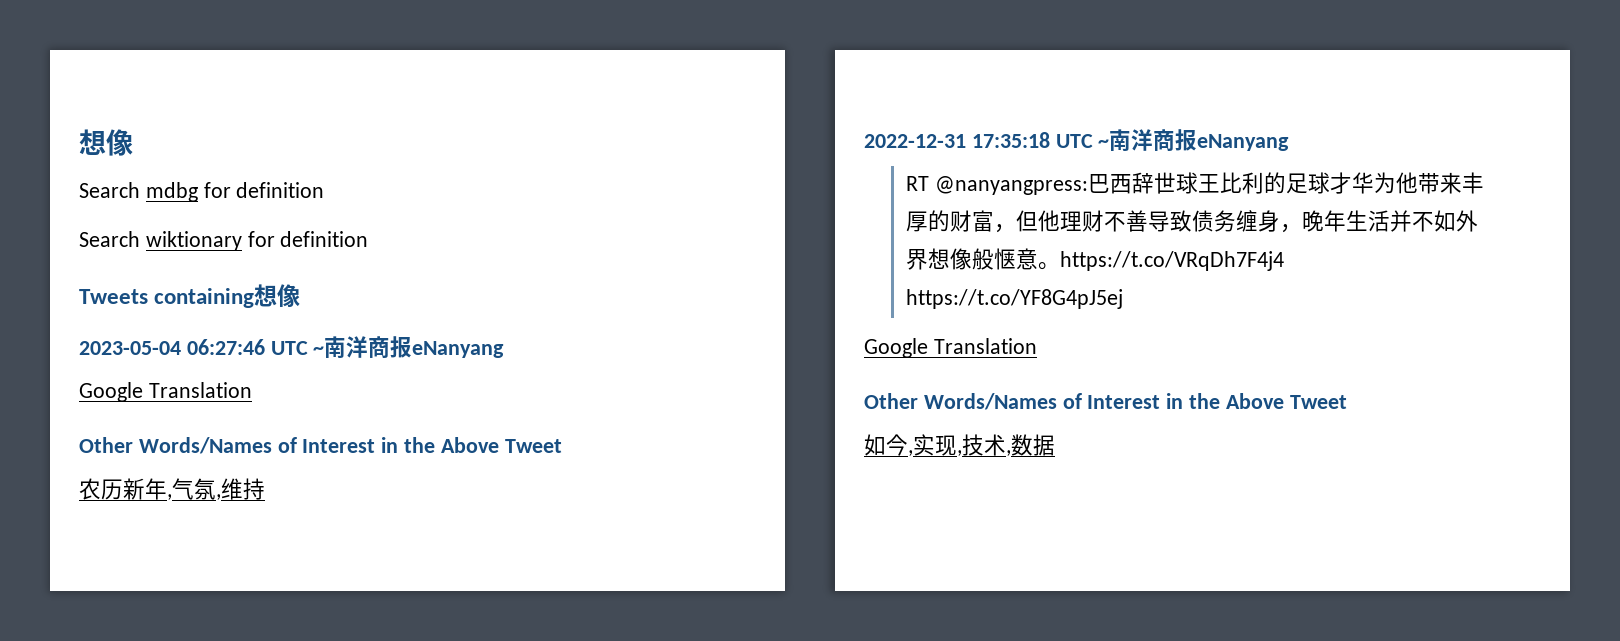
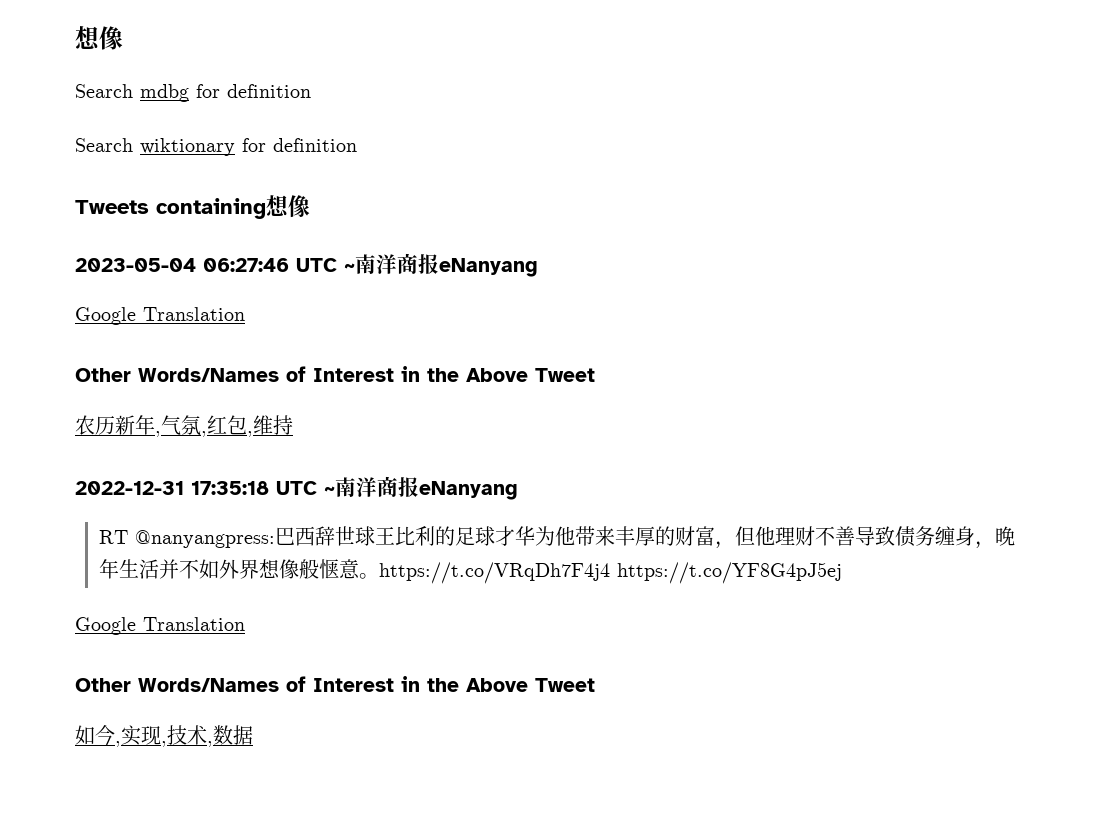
(221, 497) none -> [207,415,253,437] 红包,

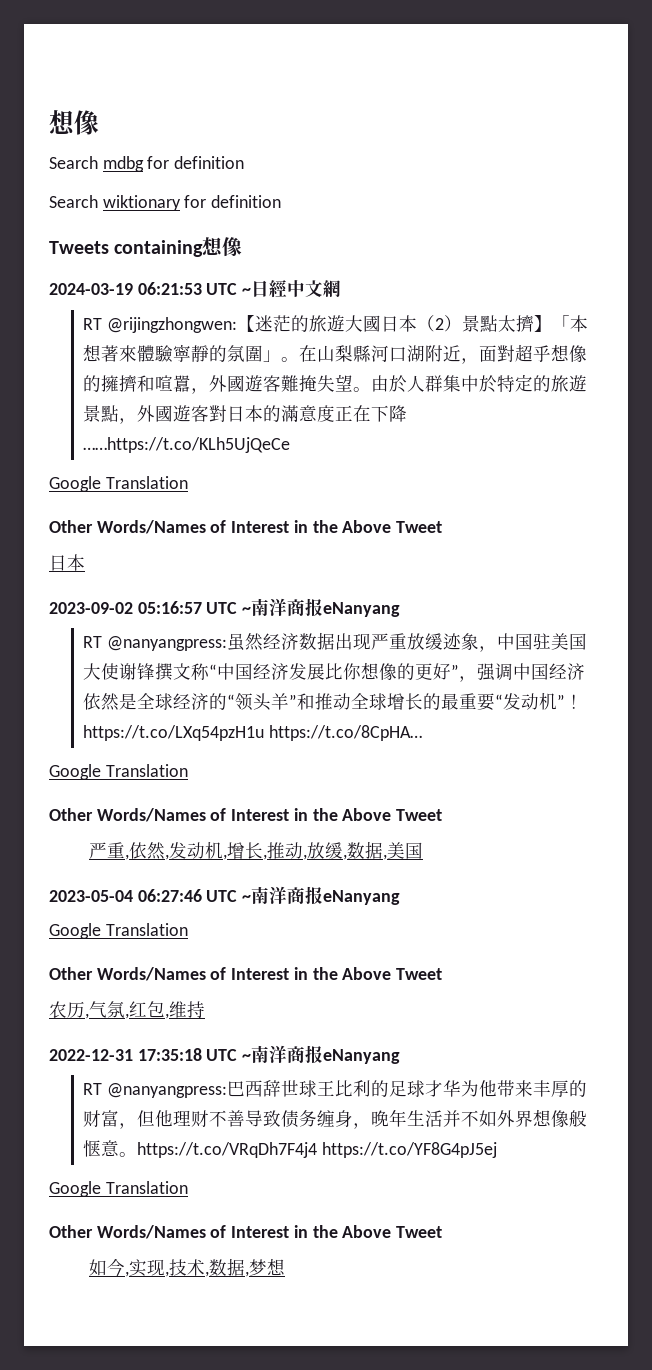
(310, 206) none -> [49,280,342,298] [83,315,588,333] [83,344,588,364] [83,374,588,394] [83,405,408,424] [83,437,291,453] [49,476,188,492] [49,520,443,534] [49,554,85,571] [49,598,401,617] [83,632,587,652] [83,662,586,682] [83,692,584,711] [83,725,422,741] [49,764,188,780] [49,808,443,822] [88,841,423,860] // 2024-03-19 06:21:53 UTC ~日經中文網 // RT @rijingzhongwen:【迷茫的旅遊大國日本（2）景點太擠】「本想著來體驗寧靜的氛圍」。在山梨縣河口湖附近，面對超乎想像的擁擠和喧囂，外國遊客難掩失望。由於人群集中於特定的旅遊景點，外國遊客對日本的滿意度正在下降……https://t.co/KLh5UjQeCe // Google Translation // Other Words/Names of Interest in the Above Tweet // 日本 // 2023-09-02 05:16:57 UTC ~南洋商报eNanyang // RT @nanyangpress:虽然经济数据出现严重放缓迹象，中国驻美国大使谢锋撰文称“中国经济发展比你想像的更好”，强调中国经济依然是全球经济的“领头羊”和推动全球增长的最重要“发动机”！https://t.co/LXq54pzH1u https://t.co/8CpHA… // Google Translation // Other Words/Names of Interest in the Above Tweet // 严重,依然,发动机,增长,推动,放缓,数据,美国
[115,415,155,435] 新年 -> (85, 1009) none
(253, 735) none -> [244,1258,285,1277] ,梦想

